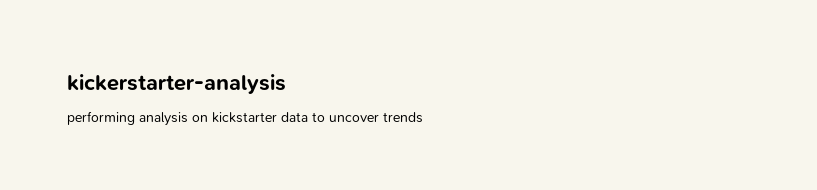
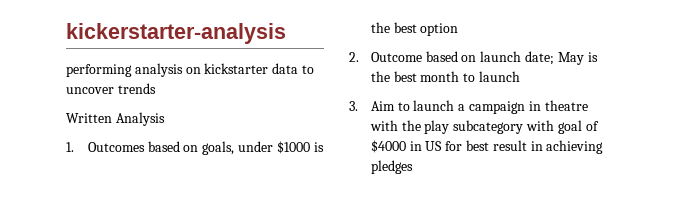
(423, 117) none -> [66,112,165,126] [66,141,324,155] [370,22,459,36] [349,51,598,65] [370,71,520,82] [349,100,588,114] [369,120,599,134] [370,140,604,154] [370,160,413,174] // Written Analysis // 1. Outcomes based on goals, under $1000 is the best option // 2. Outcome based on launch date; May is the best month to launch // 3. Aim to launch a campaign in theatre with the play subcategory with goal of $4000 in US for best result in achieving pledges

